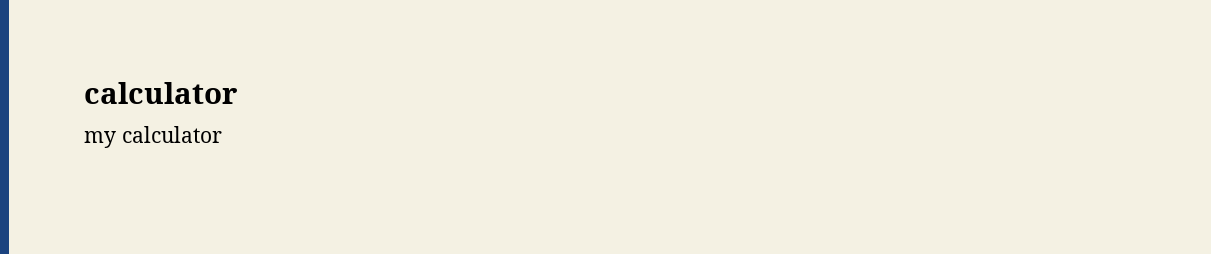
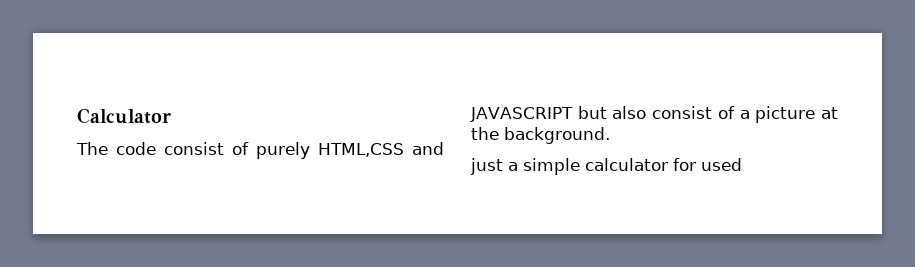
[84,82,237,104] [84,126,222,148] calculator // my calculator -> [77,108,171,124] [76,142,444,159] [470,106,838,123] [471,127,610,144] [470,158,742,175] Calculator // The code consist of purely HTML,CSS and JAVASCRIPT but also consist of a picture at the background. // just a simple calculator for used

